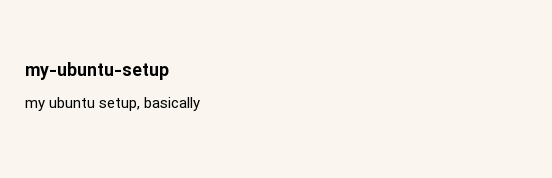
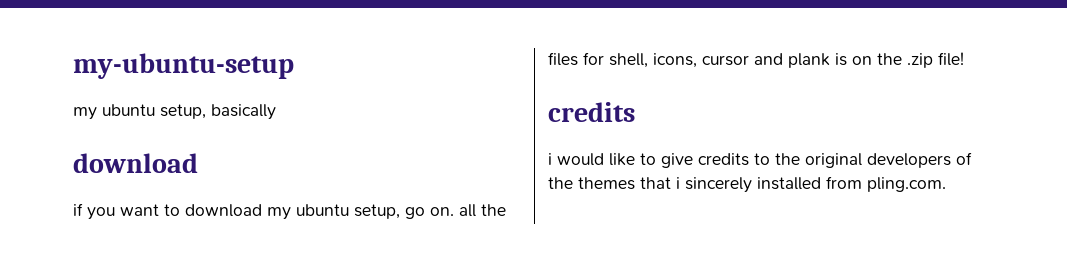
(201, 104) none -> [73,153,198,173] [73,203,506,220] [548,52,964,68] [548,102,635,122] [548,152,972,168] [548,176,946,193] // download // if you want to download my ubuntu setup, go on. all the files for shell, icons, cursor and plank is on the .zip file! // credits // i would like to give credits to the original developers of the themes that i sincerely installed from pling.com.

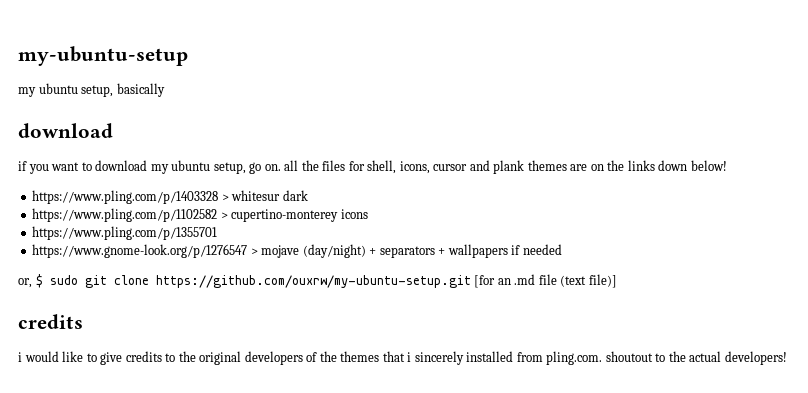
[835,52,964,68] is on the .zip file! -> [527,160,727,171] [32,190,308,204] [32,208,368,222] [32,226,218,240] [32,244,562,258] [18,274,617,288] themes are on the links down below! // https://www.pling.com/p/1403328 > whitesur dark // https://www.pling.com/p/1102582 > cupertino-monterey icons // https://www.pling.com/p/1355701 // https://www.gnome-look.org/p/1276547 > mojave (day/night) + separators + wallpapers if needed // or, $ sudo git clone https://github.com/ouxrw/my-ubuntu-setup.git [for an .md file (text file)]
(946, 184) none -> [605,351,787,365] shoutout to the actual developers!

